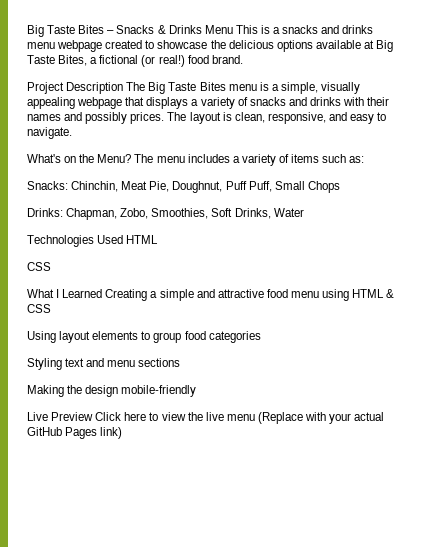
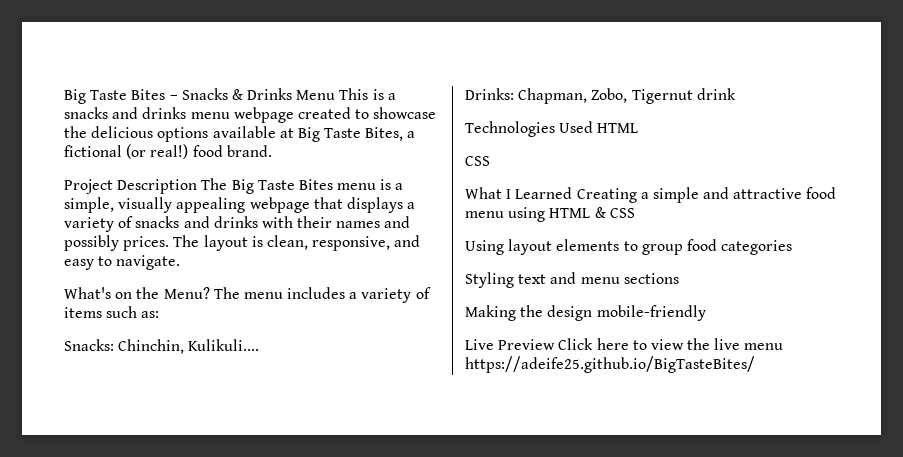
[121,181,340,193] Meat Pie, Doughnut, Puff Puff, Small Chops -> [188,339,260,351] Kulikuli....
[151,208,304,219] Smoothies, Soft Drinks, Water -> [631,88,736,104] Tigernut drink
[257,412,385,424] [27,427,123,439] (Replace with your actual GitHub Pages link) -> [465,356,755,373] https://adeife25.github.io/BigTasteBites/

